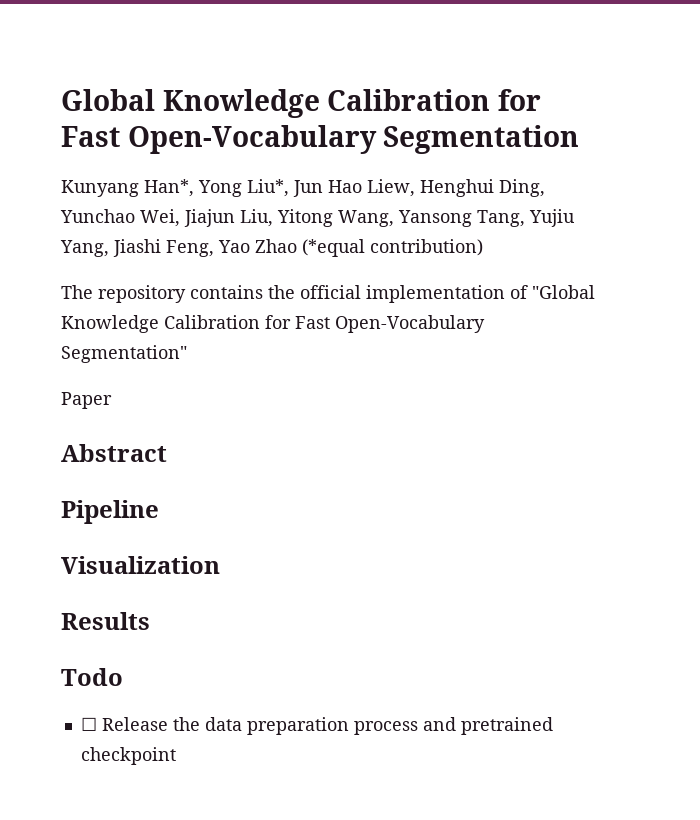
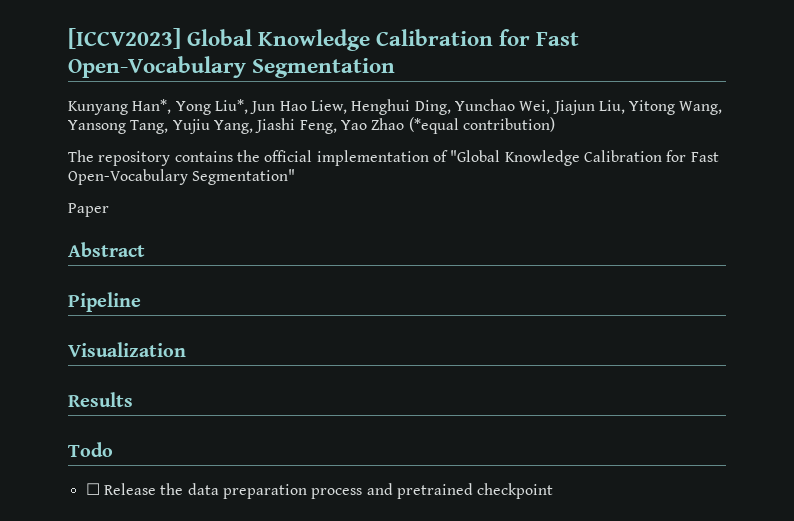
(61, 100) none -> [68,28,181,49] [ICCV2023]

